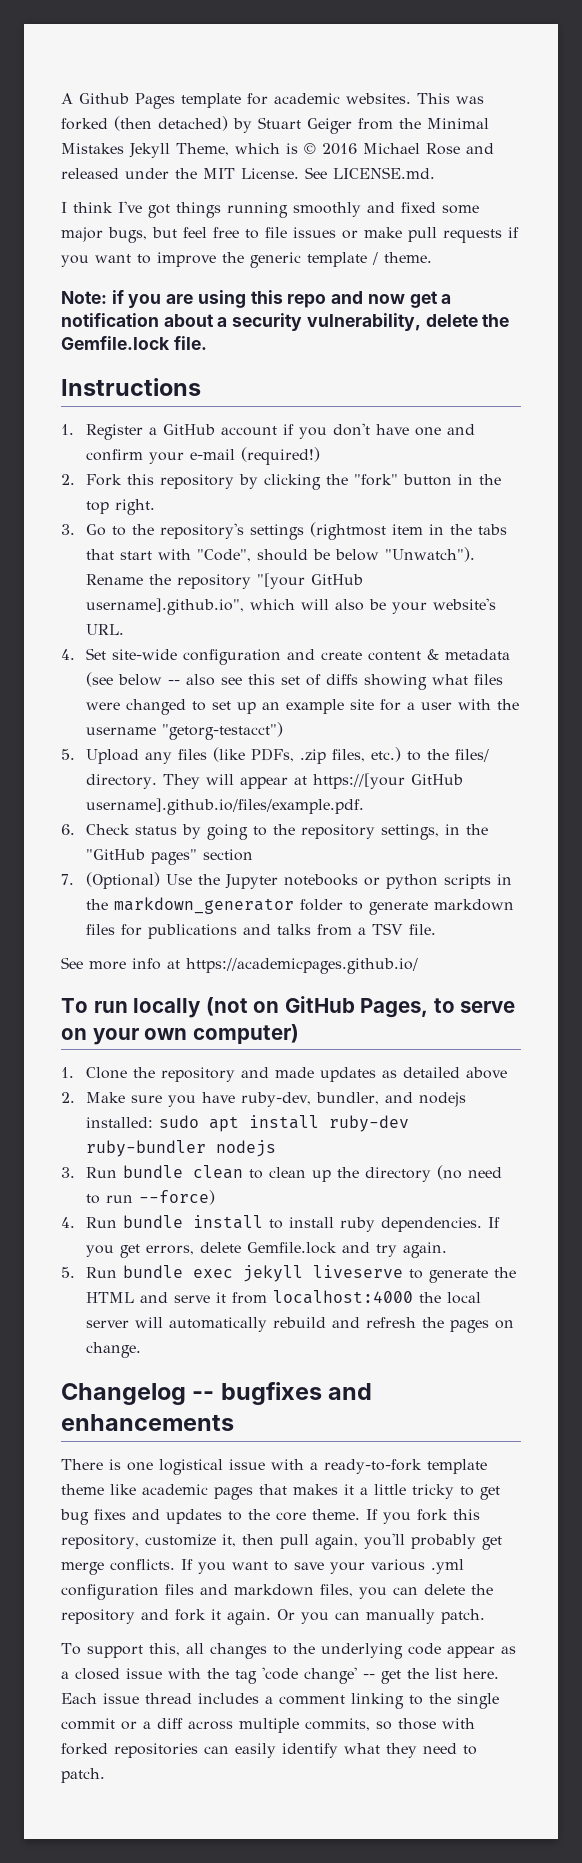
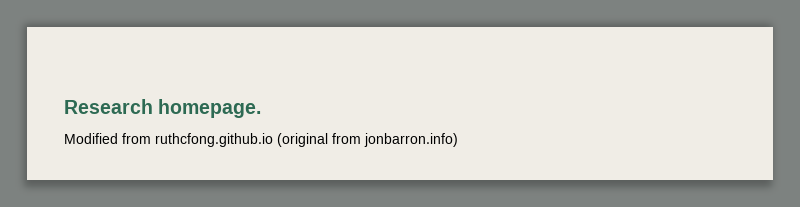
[61,93,484,109] [61,116,489,134] [61,143,494,158] [61,167,435,179] [61,201,479,218] [61,227,519,243] [61,252,432,268] [61,290,452,308] [61,313,510,331] [61,336,207,350] [61,378,201,396] [61,423,476,440] [86,447,321,465] [61,474,502,490] [86,499,156,515] [61,522,508,540] [86,547,476,562] [86,573,364,589] [86,598,497,615] [86,624,125,635] [61,648,511,665] [86,672,504,690] [86,699,520,715] [86,722,284,740] [61,747,490,764] [86,773,464,789] [86,798,365,815] [61,824,489,840] [86,849,254,865] [61,872,513,889] [86,897,515,915] [86,923,437,939] [61,957,418,974] [61,996,516,1018] [61,1024,299,1045] [61,1067,508,1082] [61,1092,467,1107] [86,1115,410,1132] [86,1140,277,1157] [61,1165,503,1182] [86,1190,216,1205] [61,1215,501,1232] [86,1242,448,1258] [61,1265,517,1283] [86,1290,482,1304] [86,1317,515,1333] [86,1342,142,1358] [61,1382,373,1405] [61,1414,234,1431] [61,1459,487,1475] [61,1484,500,1500] [60,1509,480,1525] [61,1533,502,1550] [61,1559,464,1575] [61,1584,493,1600] [61,1609,485,1625] [61,1643,516,1659] [61,1667,499,1684] [61,1693,499,1709] [61,1718,475,1733] [61,1743,477,1758] [61,1768,105,1783] A Github Pages template for academic websites. This was forked (then detached) by Stuart Geiger from the Minimal Mistakes Jekyll Theme, which is © 2016 Michael Rose and released under the MIT License. See LICENSE.md. // I think I've got things running smoothly and fixed some major bugs, but feel free to file issues or make pull requests if you want to improve the generic template / theme. // Note: if you are using this repo and now get a notification about a security vulnerability, delete the Gemfile.lock file. // Instructions // 1. Register a GitHub account if you don't have one and confirm your e-mail (required!) // 2. Fork this repository by clicking the "fork" button in the top right. // 3. Go to the repository's settings (rightmost item in the tabs that start with "Code", should be below "Unwatch"). Rename the repository "[your GitHub username].github.io", which will also be your website's URL. // 4. Set site-wide configuration and create content & metadata (see below -- also see this set of diffs showing what files were changed to set up an example site for a user with the username "getorg-testacct") // 5. Upload any files (like PDFs, .zip files, etc.) to the files/ directory. They will appear at https://[your GitHub username].github.io/files/example.pdf. // 6. Check status by going to the repository settings, in the "GitHub pages" section // 7. (Optional) Use the Jupyter notebooks or python scripts in the markdown_generator folder to generate markdown files for publications and talks from a TSV file. // See more info at https://academicpages.github.io/ // To run locally (not on GitHub Pages, to serve on your own computer) // 1. Clone the repository and made updates as detailed above // 2. Make sure you have ruby-dev, bundler, and nodejs installed: sudo apt install ruby-dev ruby-bundler nodejs // 3. Run bundle clean to clean up the directory (no need to run --force) // 4. Run bundle install to install ruby dependencies. If you get errors, delete Gemfile.lock and try again. // 5. Run bundle exec jekyll liveserve to generate the HTML and serve it from localhost:4000 the local server will automatically rebuild and refresh the pages on change. // Changelog -- bugfixes and enhancements // There is one logistical issue with a ready-to-fork template theme like academic pages that makes it a little tricky to get bug fixes and updates to the core theme. If you fork this repository, customize it, then pull again, you'll probably get merge conflicts. If you want to save your various .yml configuration files and markdown files, you can delete the repository and fork it again. Or you can manually patch. // To support this, all changes to the underlying code appear as a closed issue with the tag 'code change' -- get the list here. Each issue thread includes a comment linking to the single commit or a diff across multiple commits, so those with forked repositories can easily identify what they need to patch. -> [64,99,262,118] [64,133,458,147] Research homepage. // Modified from ruthcfong.github.io (original from jonbarron.info)

